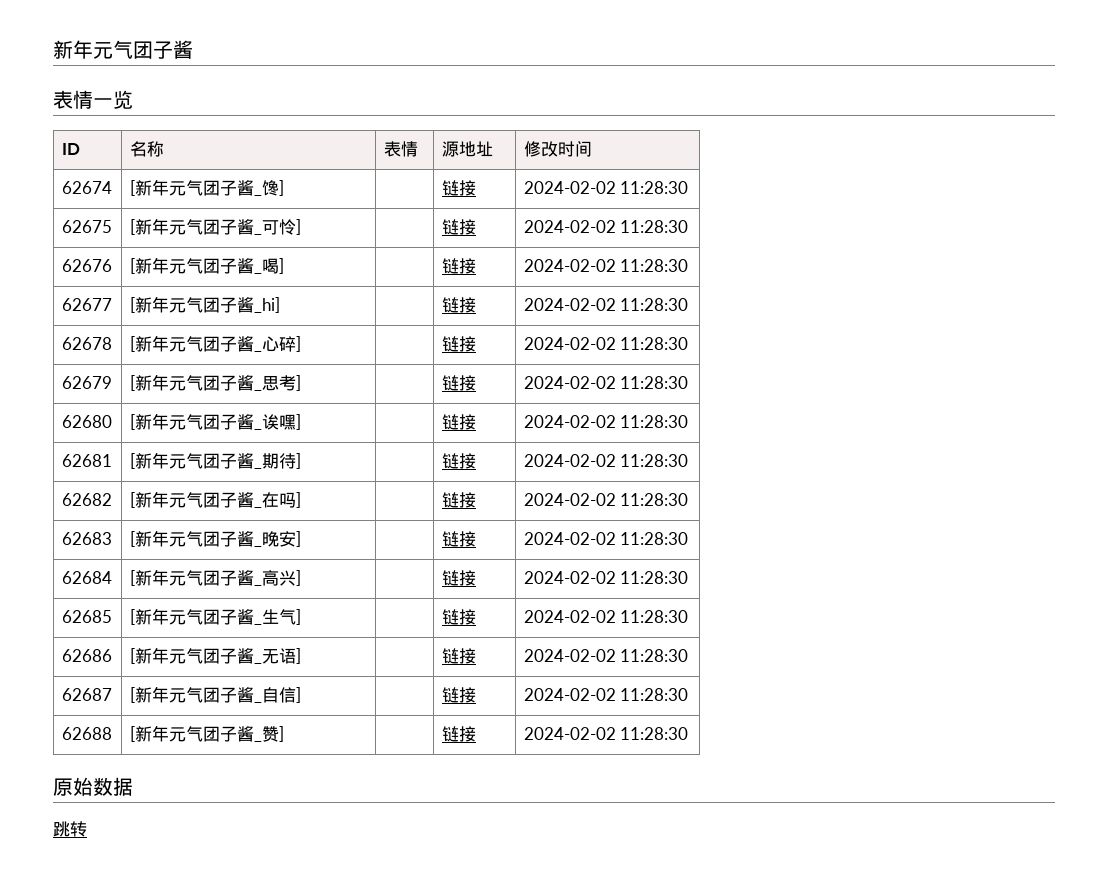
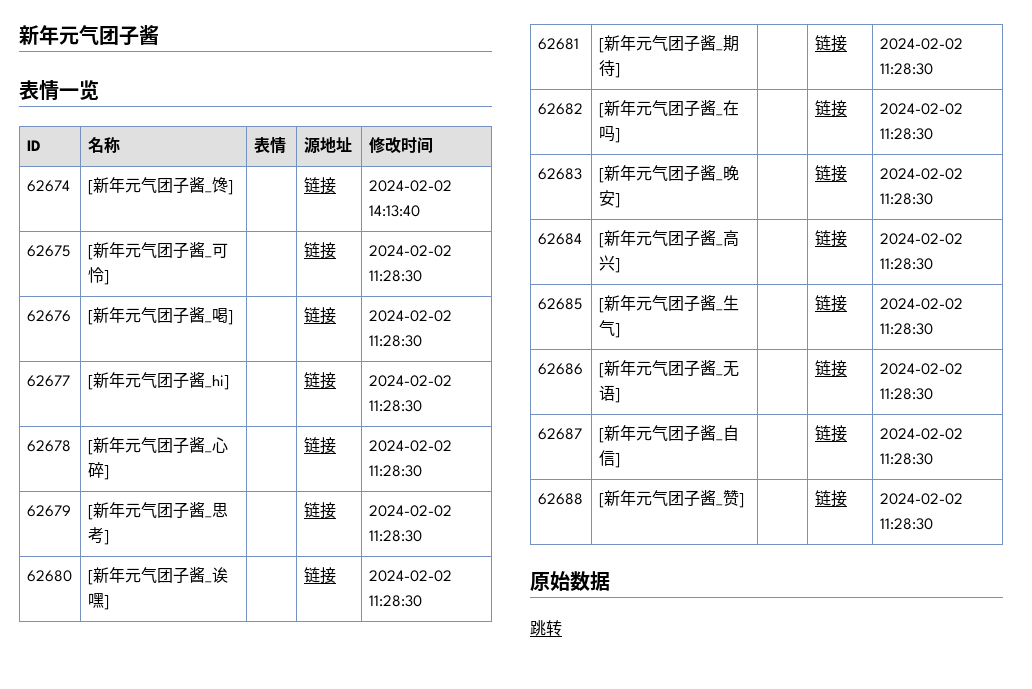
[620,181,689,194] 11:28:30 -> [368,205,420,217] 14:13:40

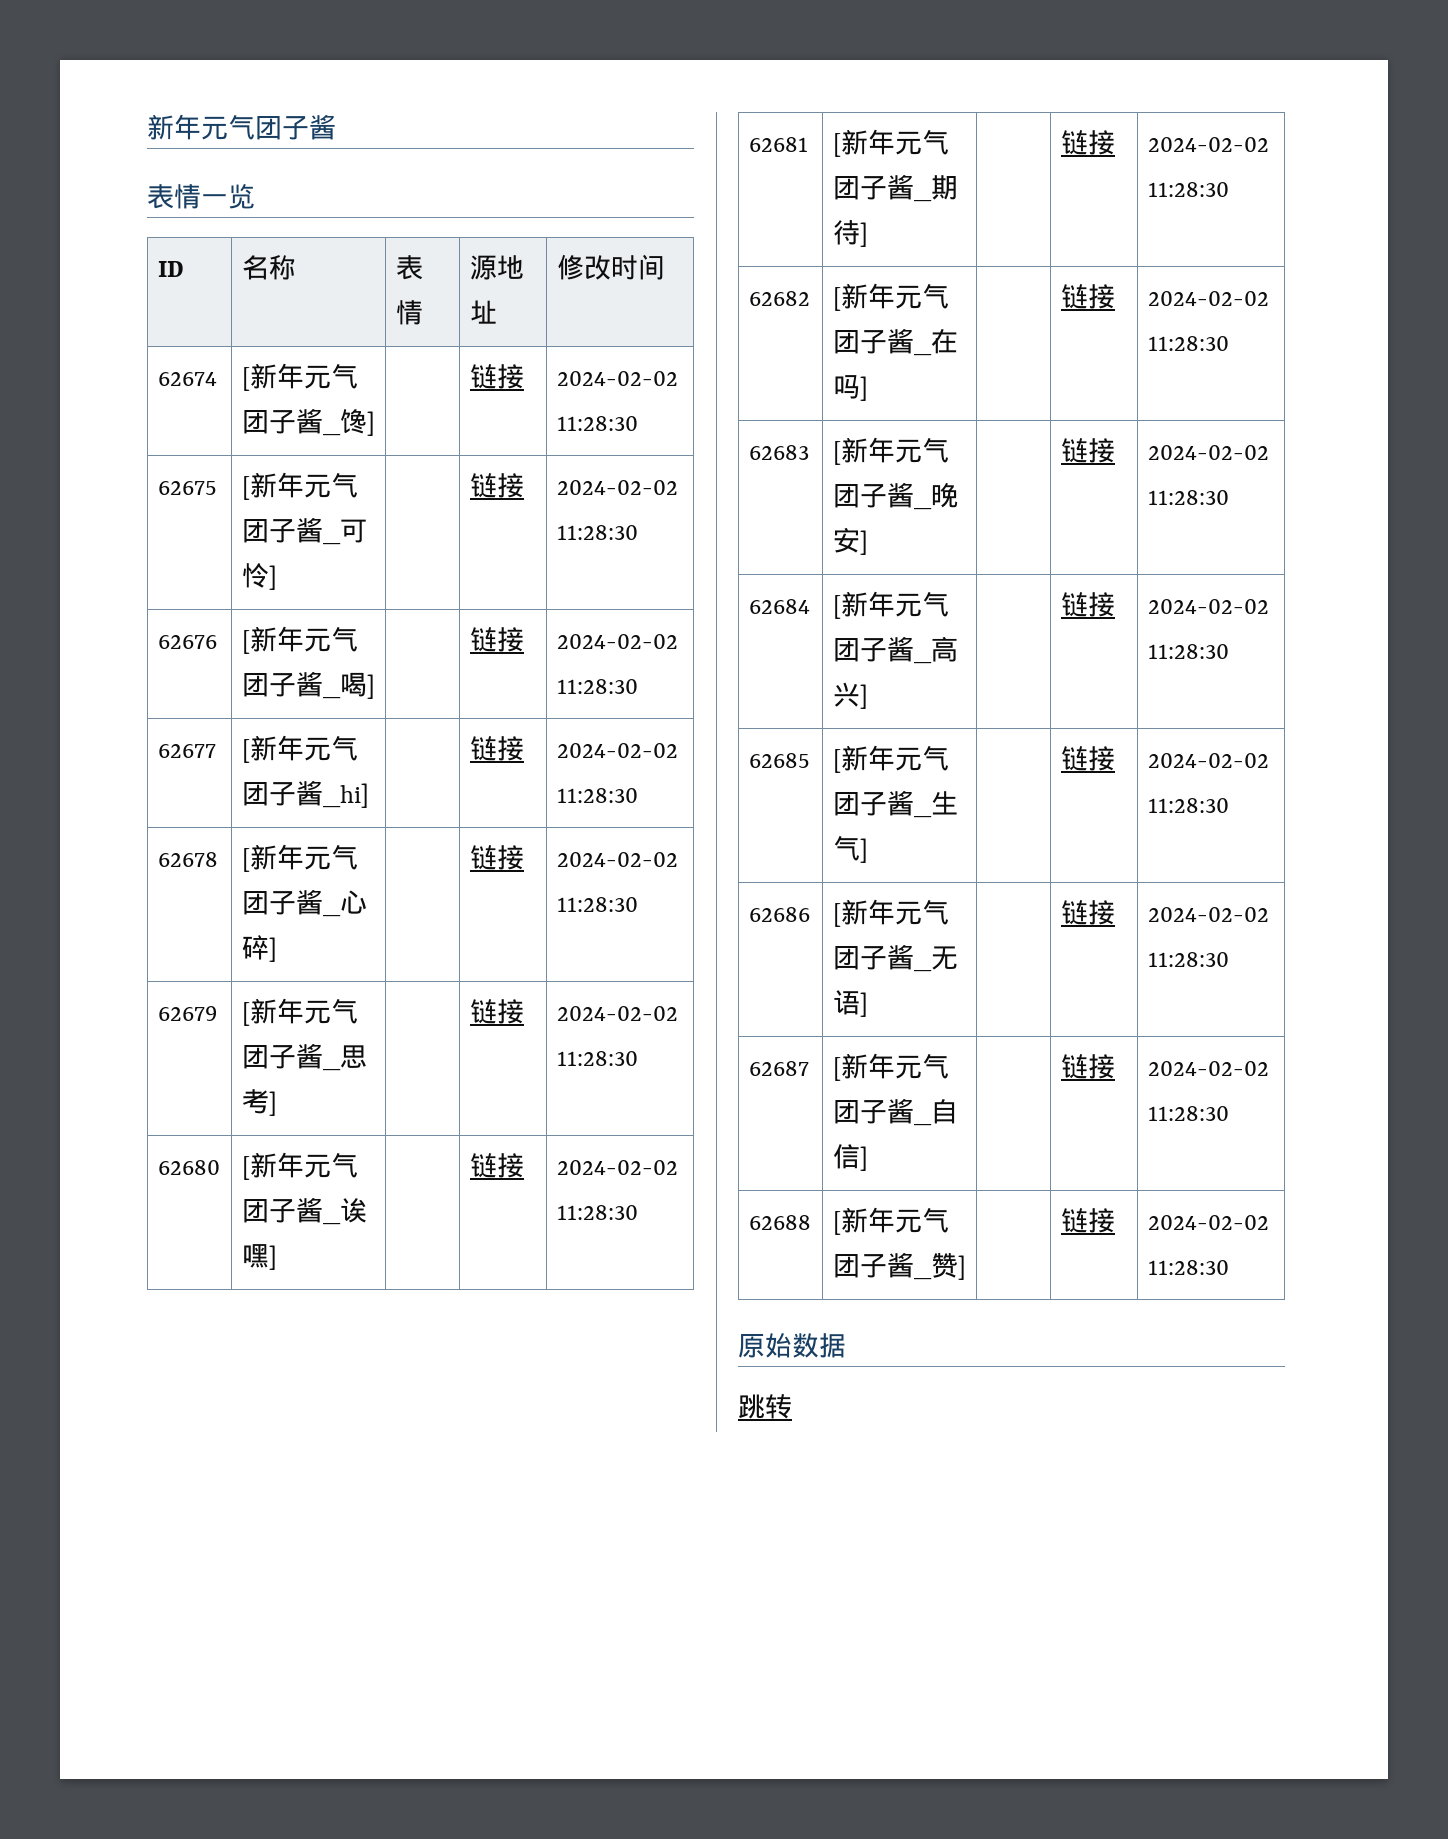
[368,205,420,217] 14:13:40 -> [556,416,638,431] 11:28:30

